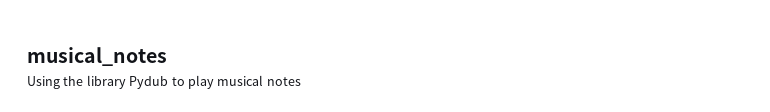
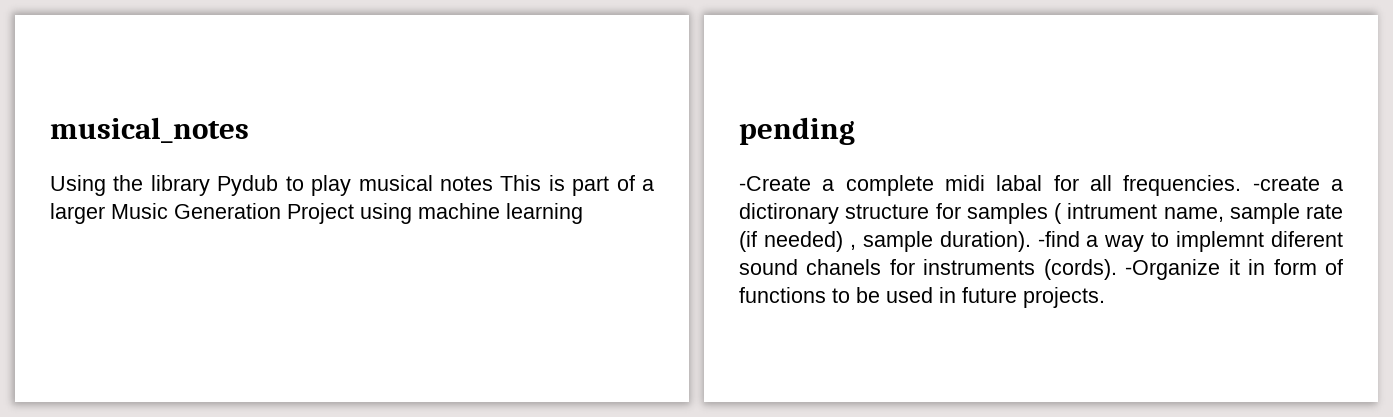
(301, 81) none -> [500,175,654,196] [50,203,583,224] [739,117,855,145] [739,175,1343,196] [739,203,1343,224] [739,231,1343,252] [739,259,1343,280] [739,287,1105,308] This is part of a larger Music Generation Project using machine learning // pending // -Create a complete midi labal for all frequencies. -create a dictironary structure for samples ( intrument name, sample rate (if needed) , sample duration). -find a way to implemnt diferent sound chanels for instruments (cords). -Organize it in form of functions to be used in future projects.

